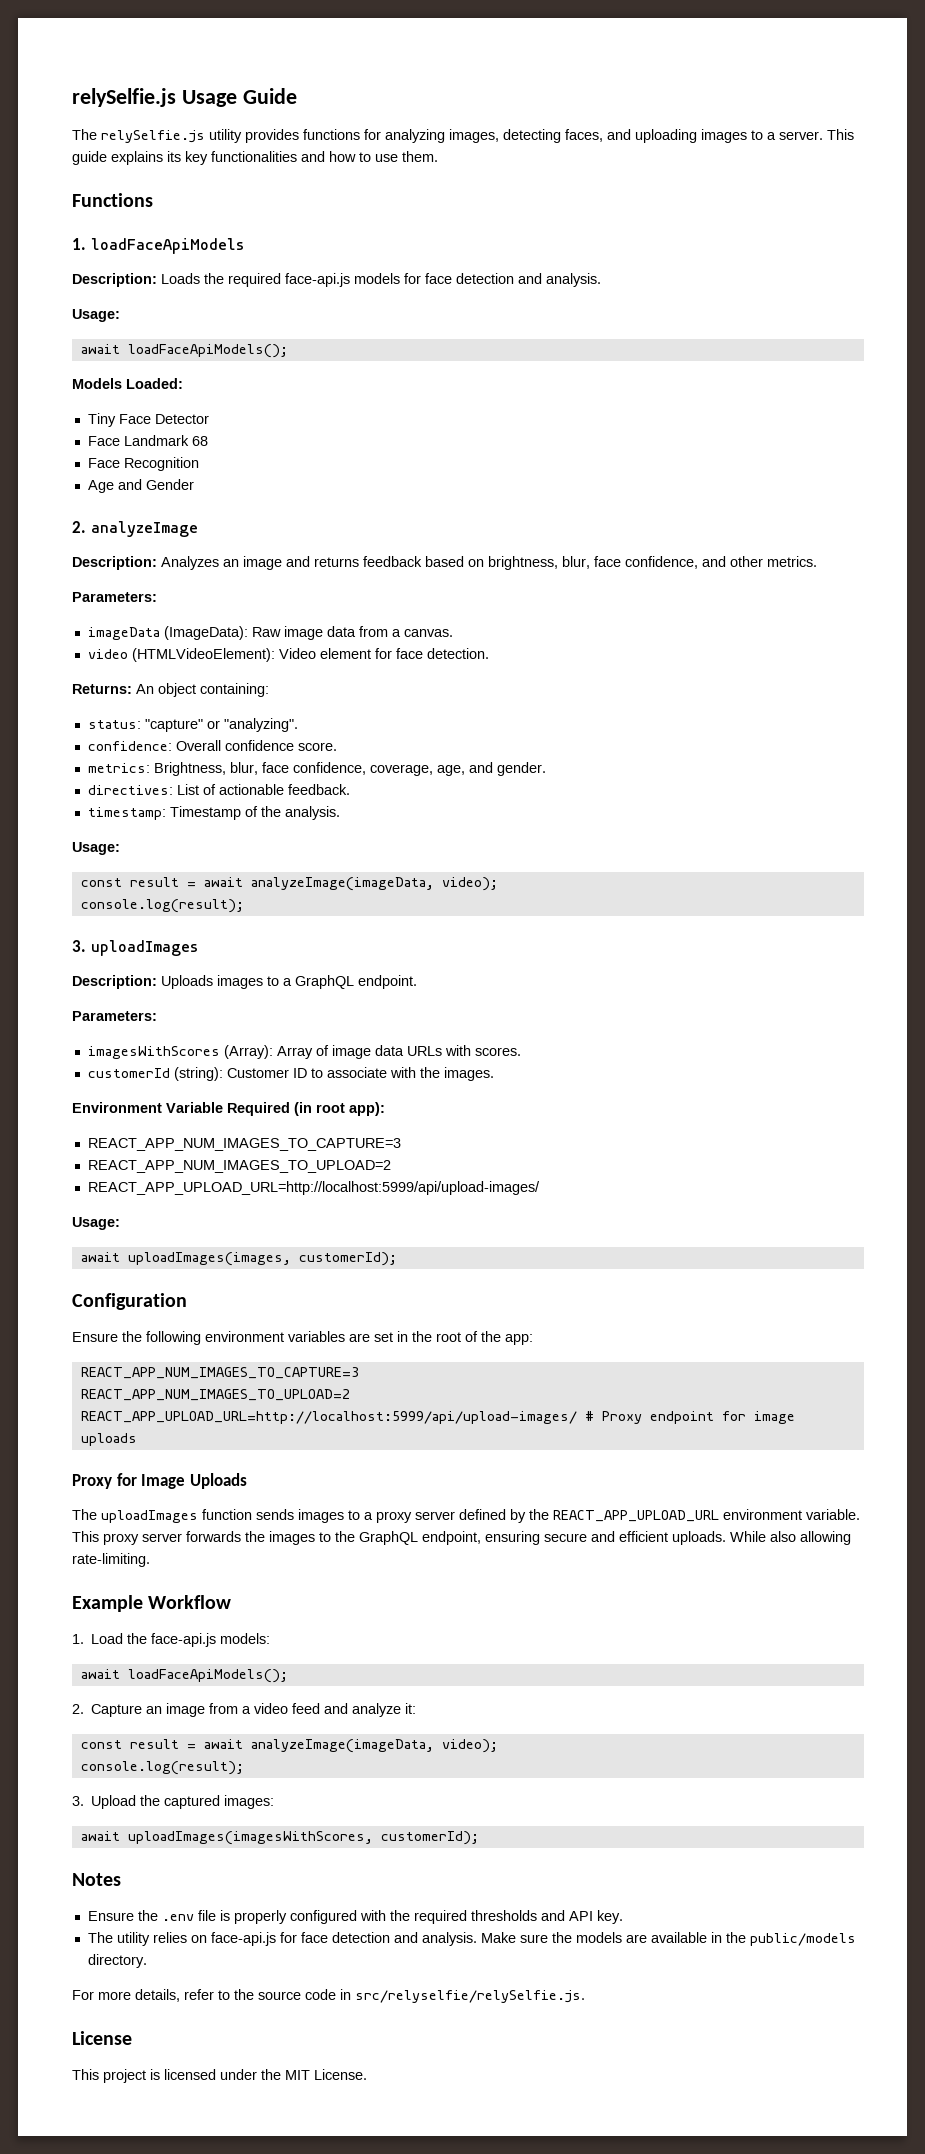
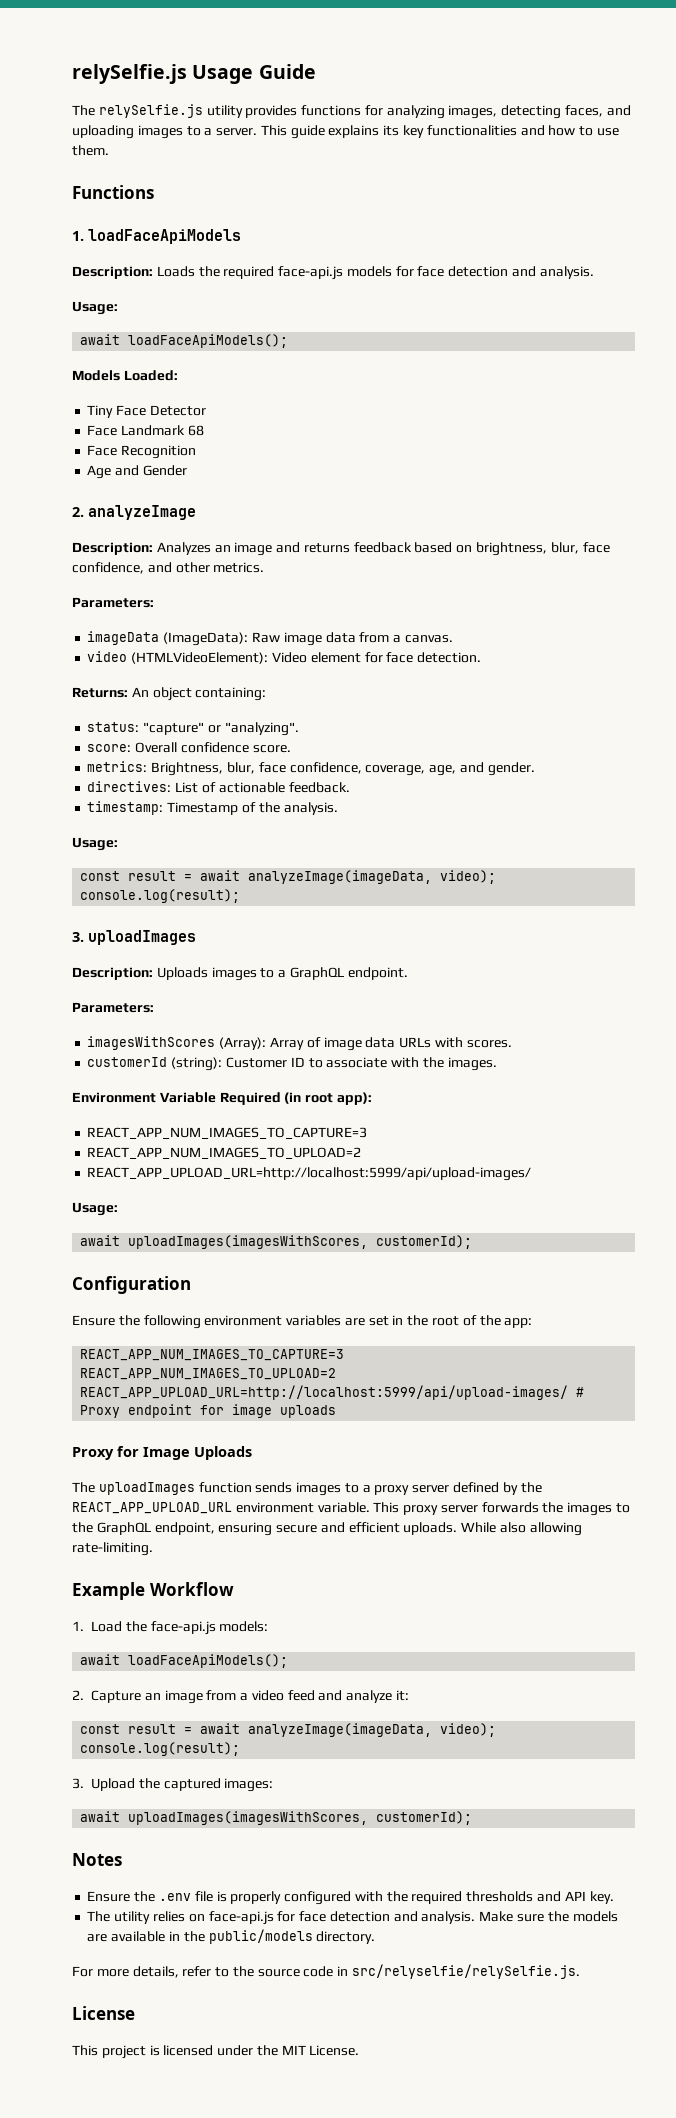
[87,741,172,751] confidence: -> [87,744,132,752] score:
[127,1252,291,1266] uploadImages(images, -> [128,1235,369,1249] uploadImages(imagesWithScores,

